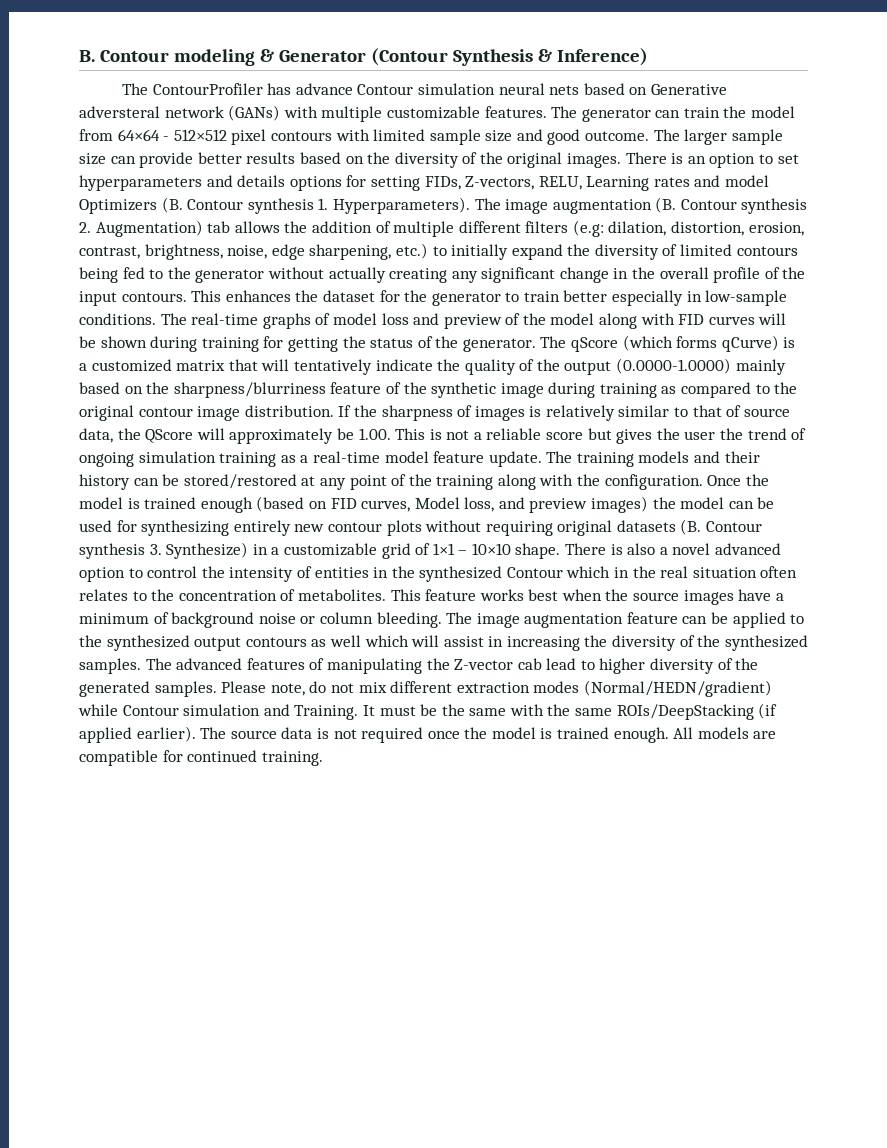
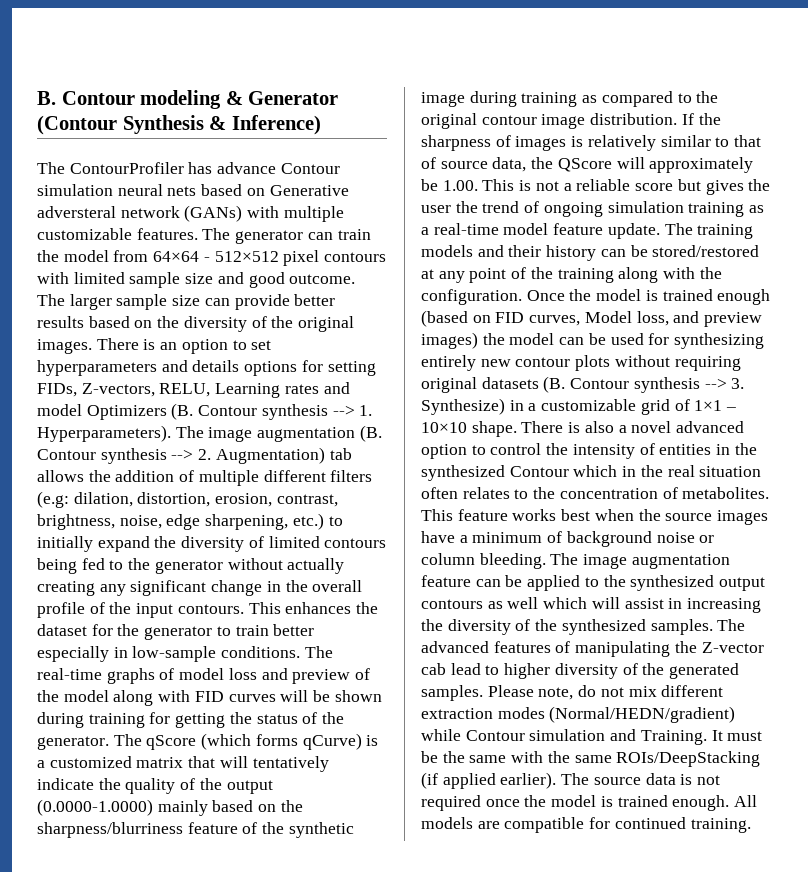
(314, 206) none -> [332,405,355,416] -->
(808, 206) none -> [171,449,194,460] -->
(145, 551) none -> [704,378,727,389] -->

